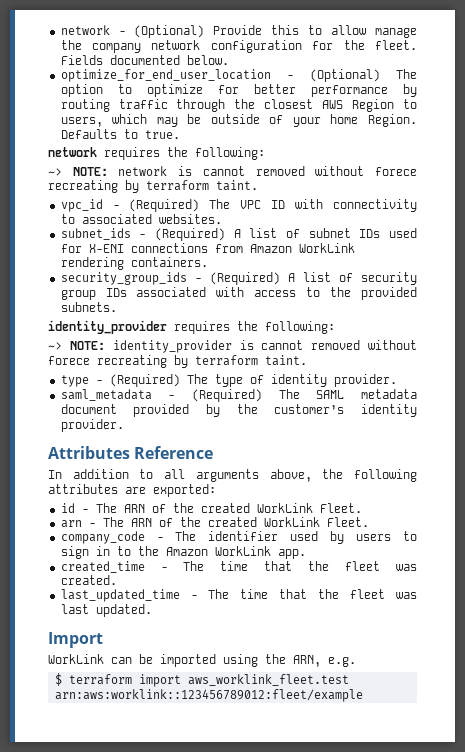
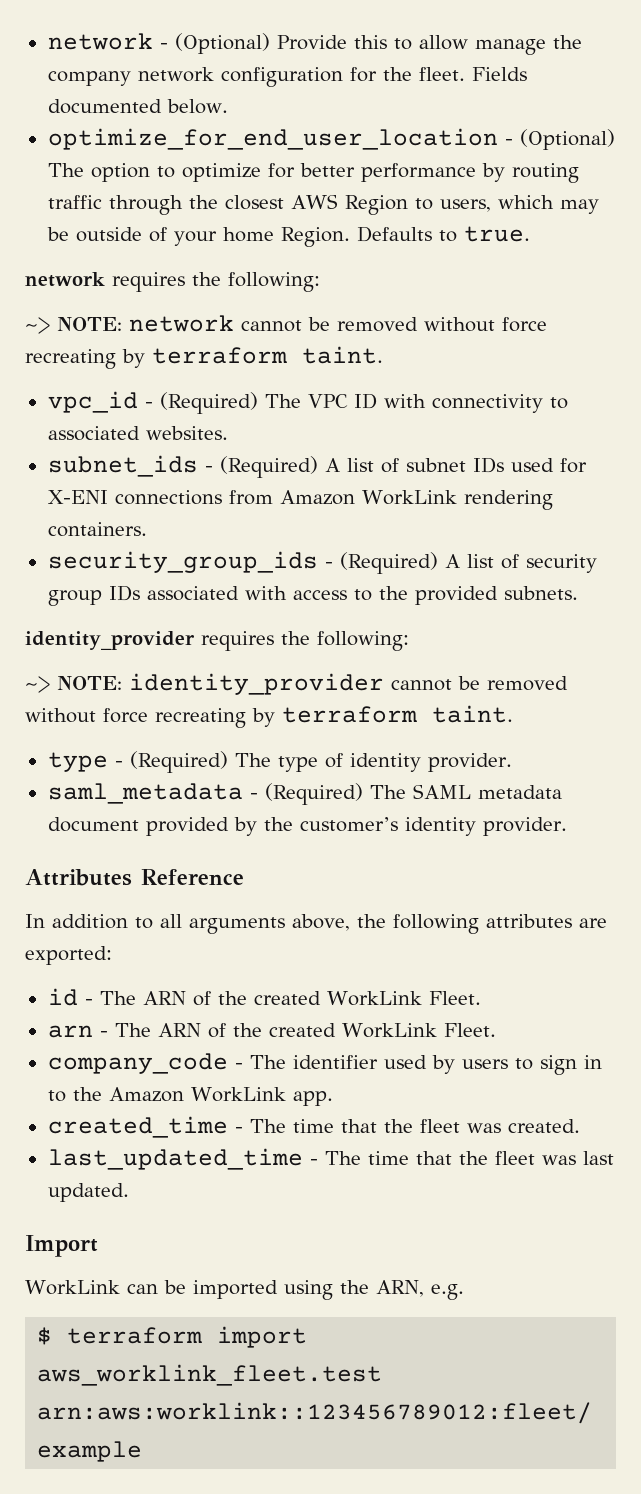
[178,166,417,176] is cannot removed without forece -> [241,317,547,332] cannot be removed without force
[239,340,417,350] [48,356,90,365] is cannot removed without forece -> [391,676,568,691] [25,708,148,723] cannot be removed without force

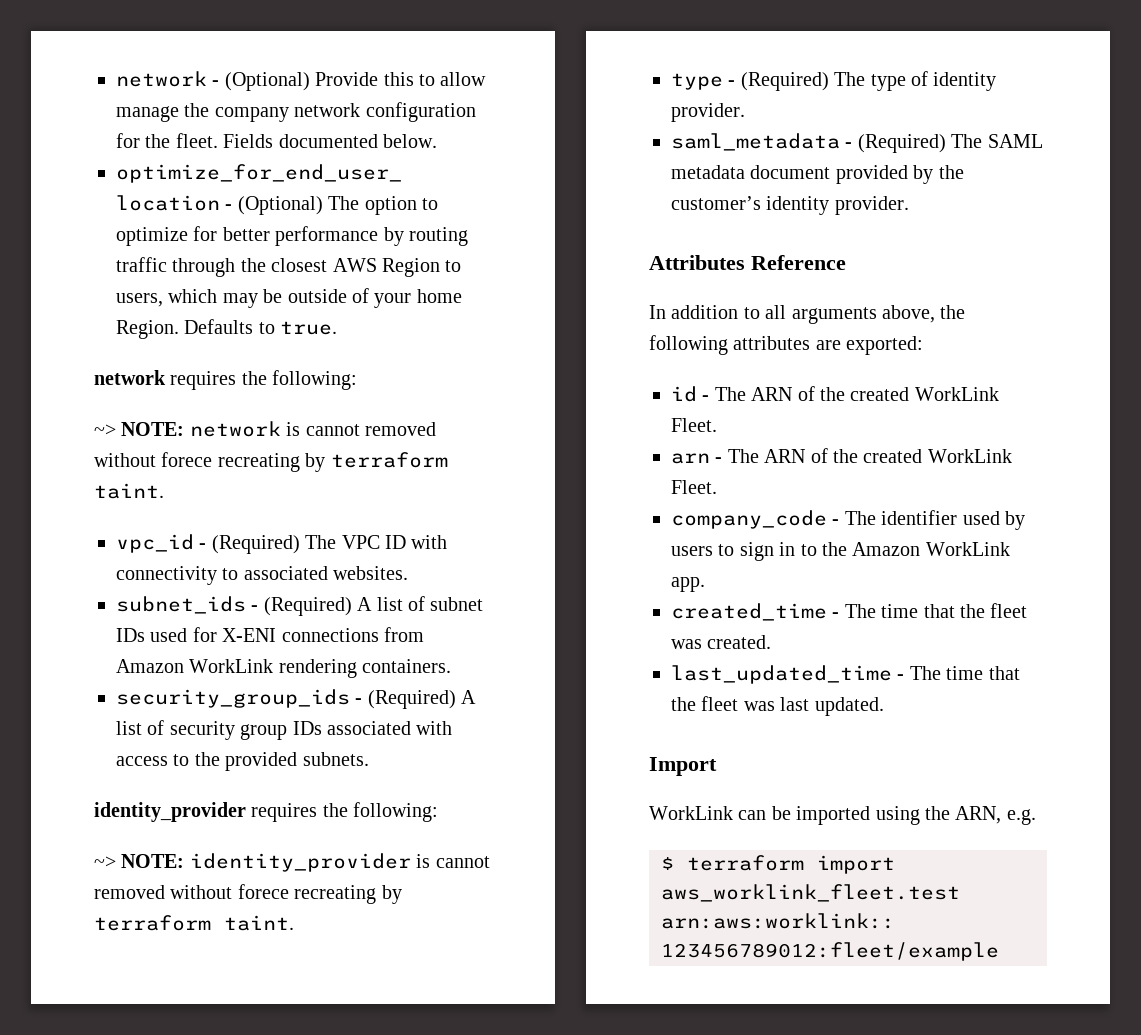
[241,317,547,332] cannot be removed without force -> [286,422,436,436] [94,452,213,467] is cannot removed without forece
[391,676,568,691] [25,708,148,723] cannot be removed without force -> [416,854,490,868] [94,884,289,899] is cannot removed without forece

